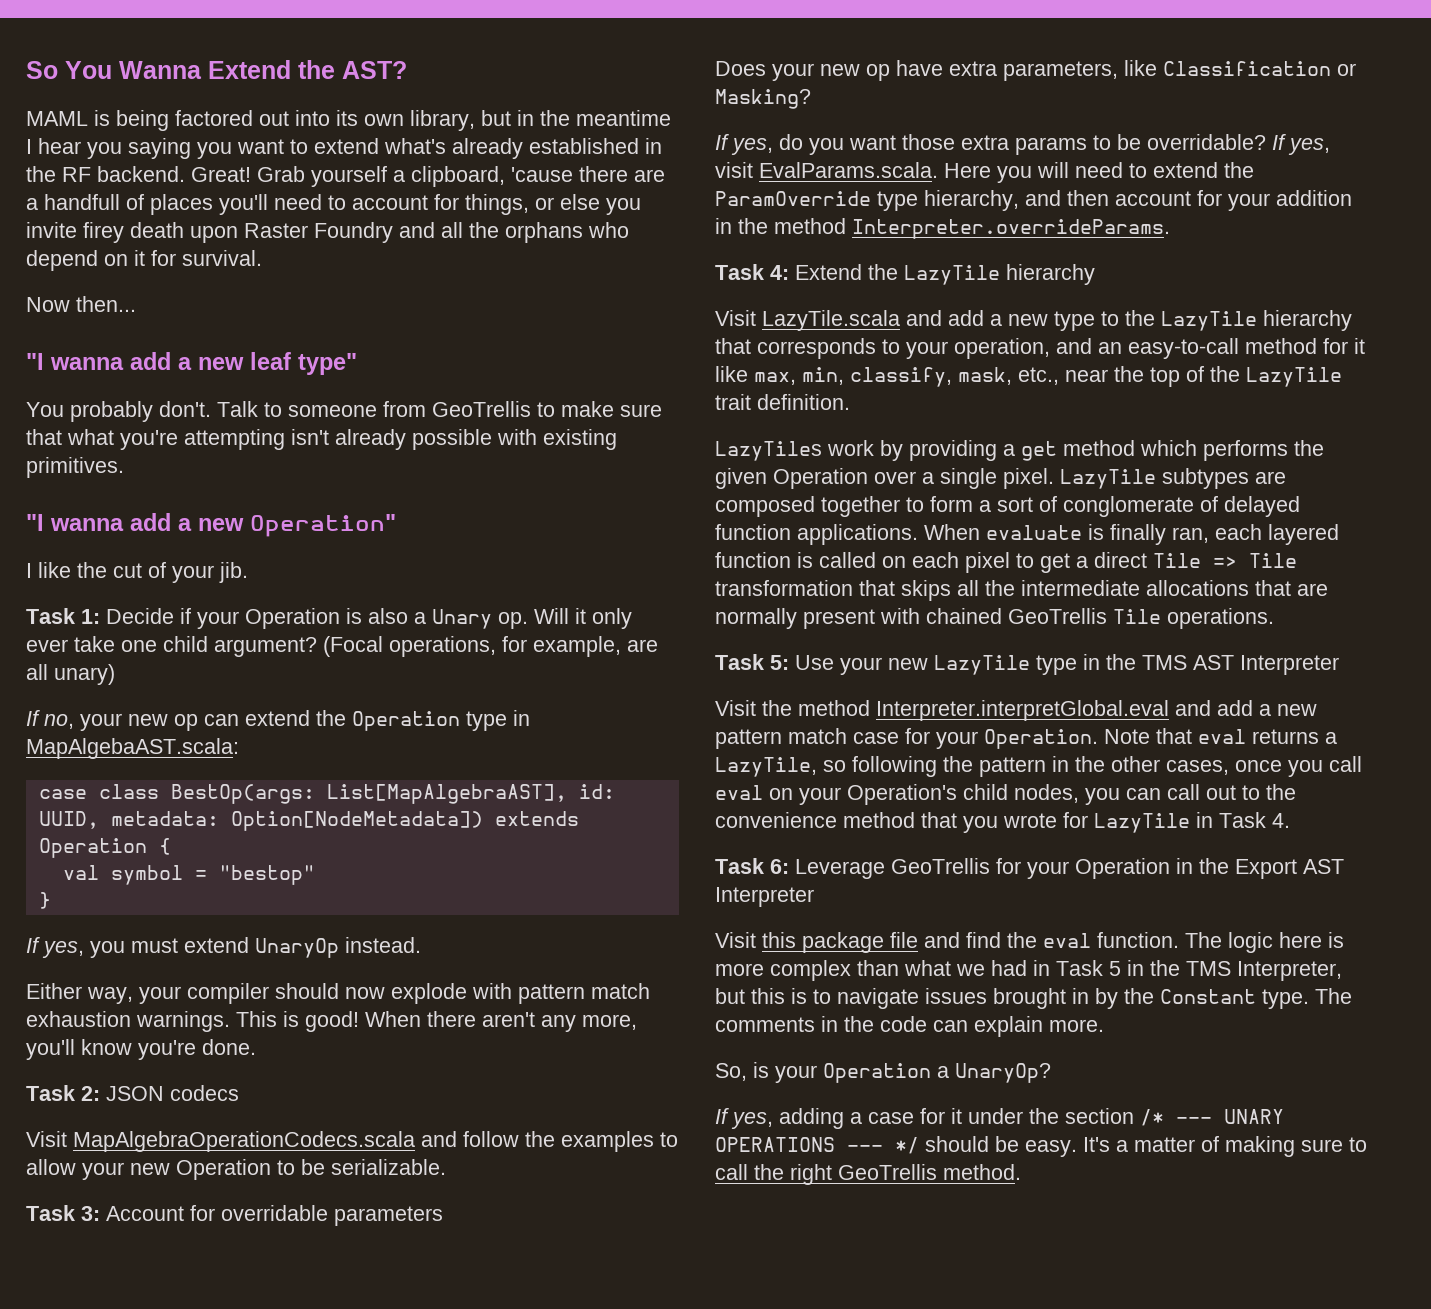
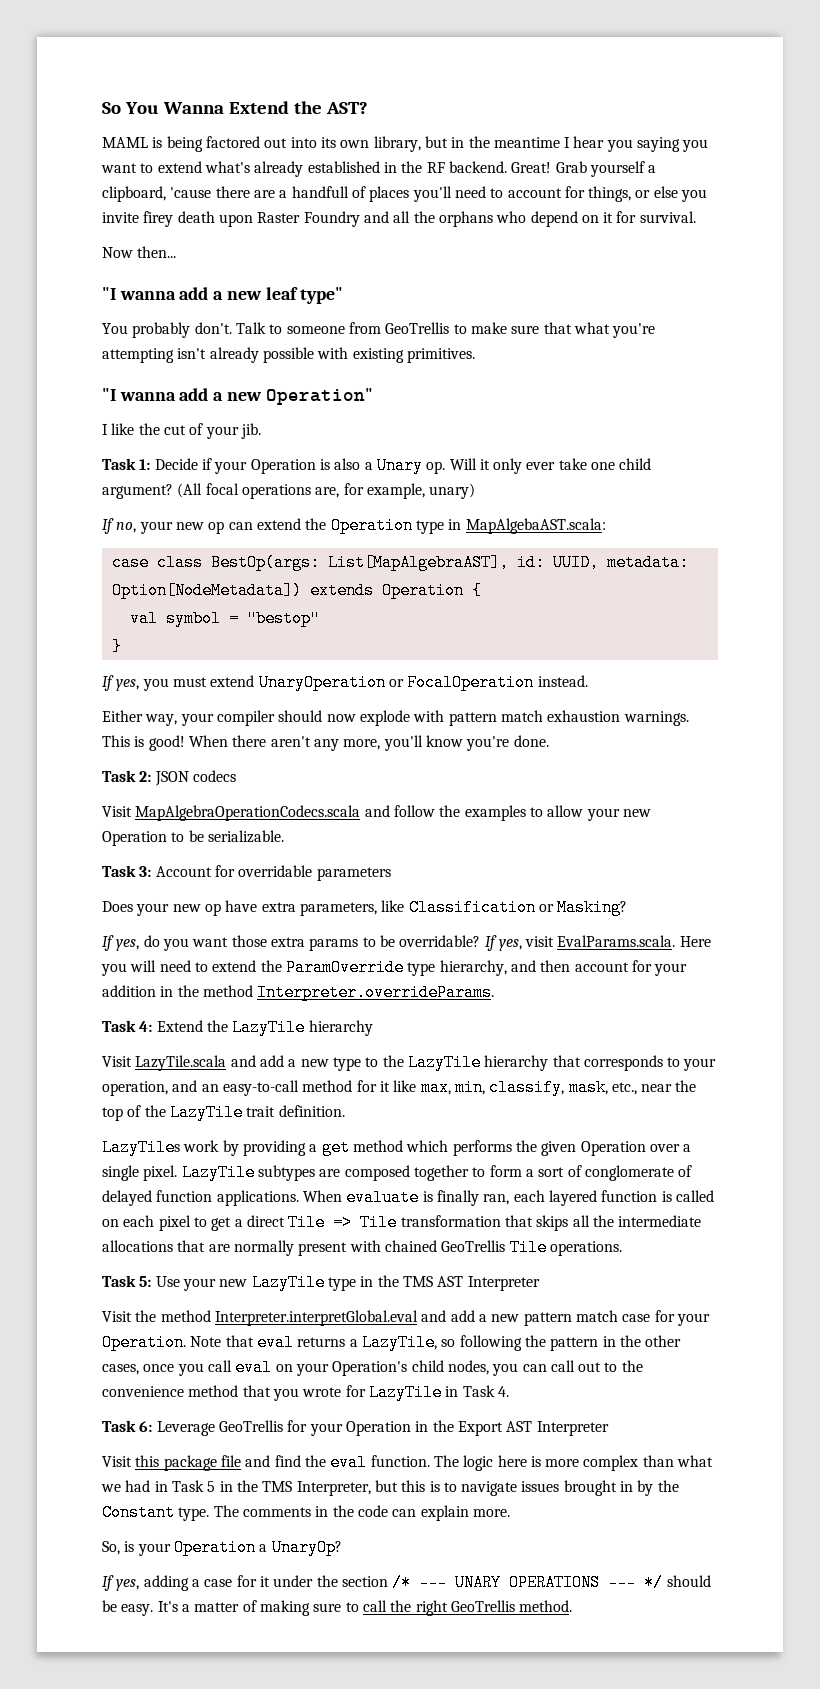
[323,636,658,657] [26,664,48,680] (Focal operations, for example, are all -> [177,483,425,499] (All focal operations are, for example,
[255,938,339,958] UnaryOp -> [258,674,535,691] UnaryOperation or FocalOperation

